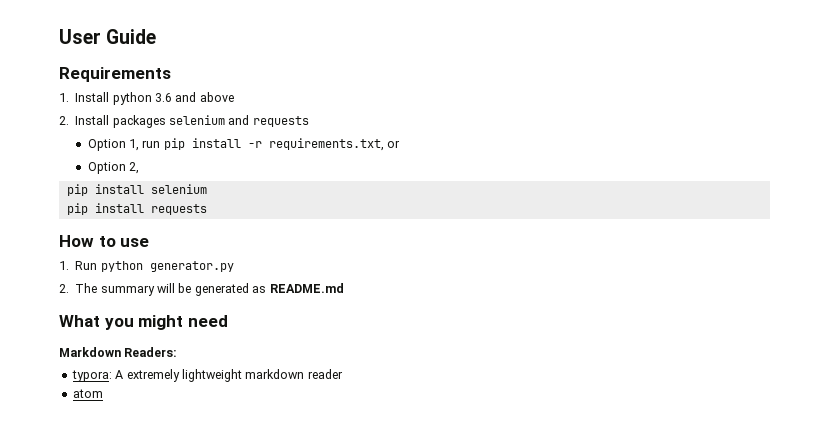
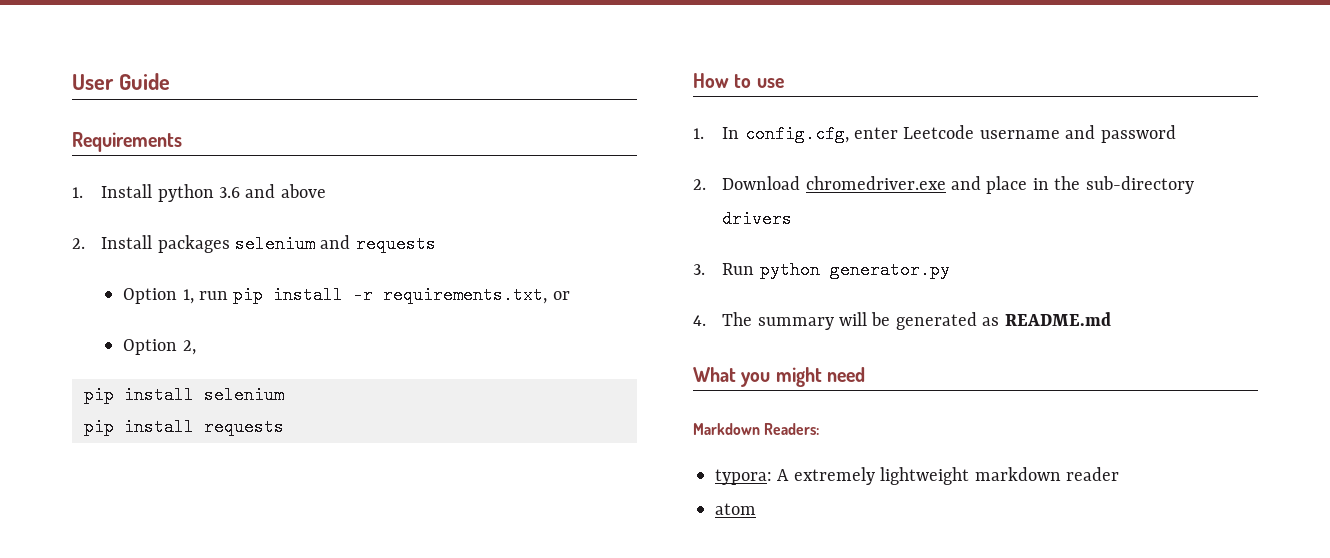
(69, 265) none -> [722,125,1176,143] [693,176,1194,194] [722,210,793,228] [693,264,705,275] In config.cfg, enter Leetcode username and password // 2. Download chromedriver.exe and place in the sub-directory drivers // 3.
[59,284,69,293] 2. -> [693,315,706,326] 4.

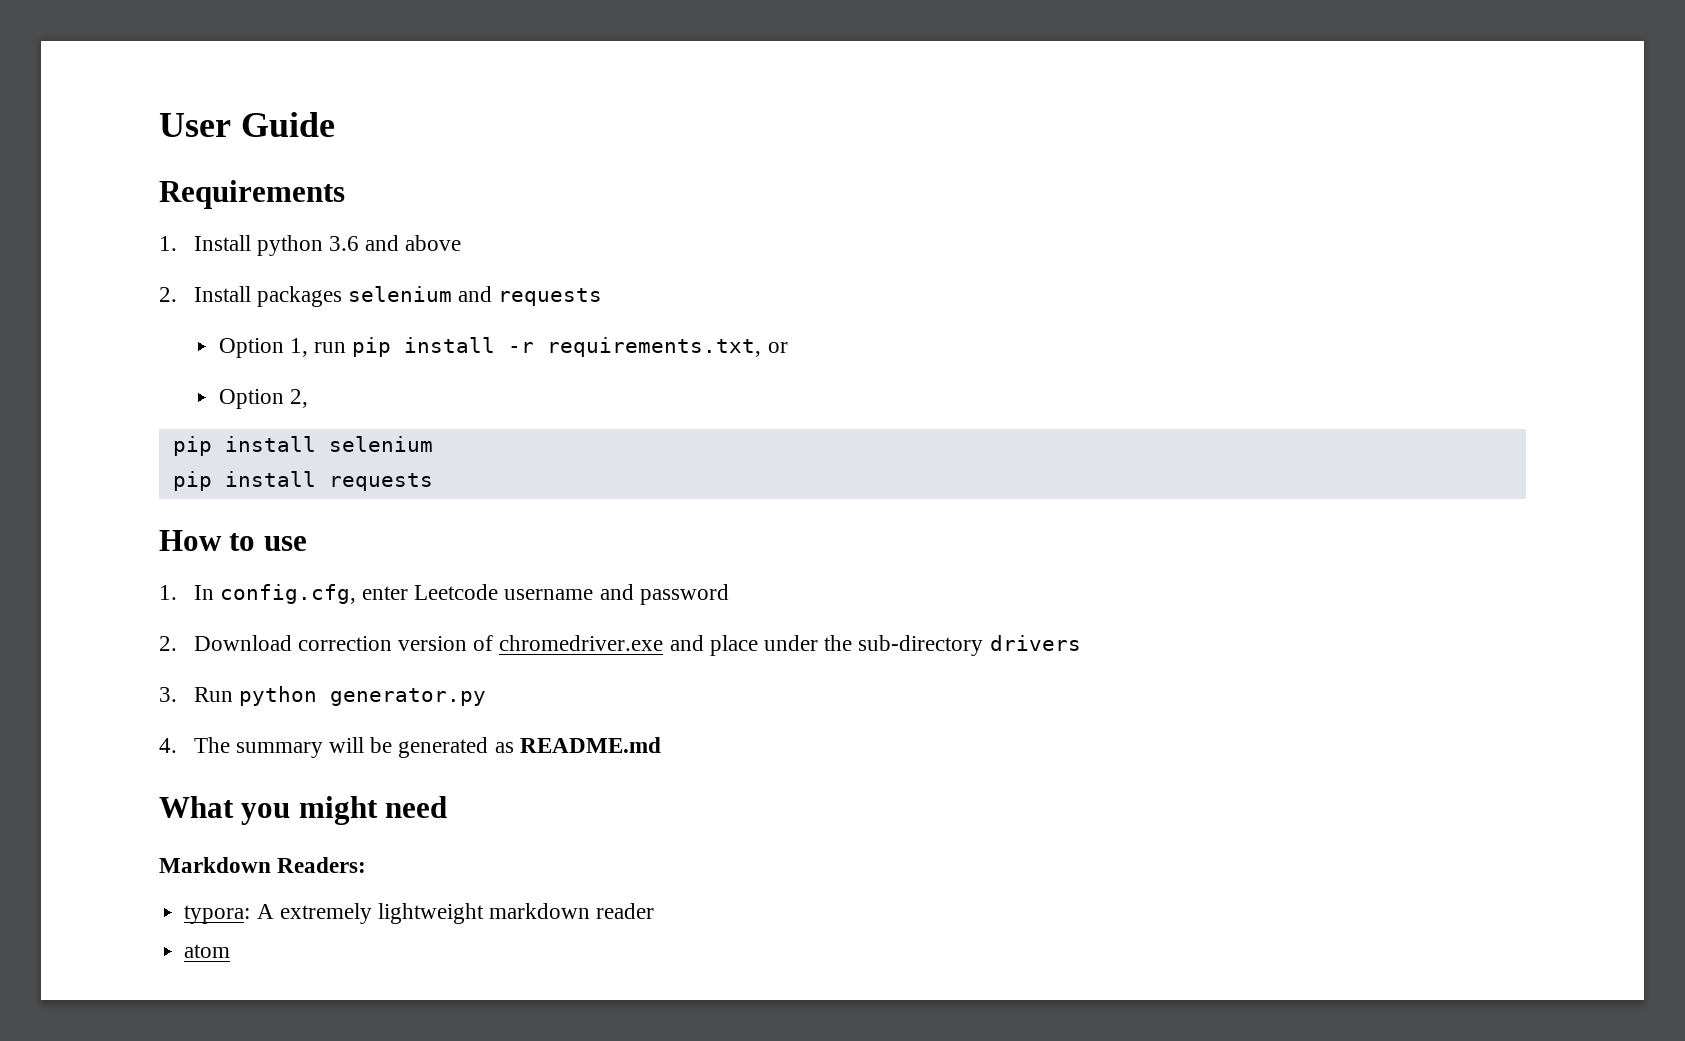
(801, 183) none -> [297,635,494,651] correction version of
[1032,178,1049,190] in -> [763,635,818,651] under

